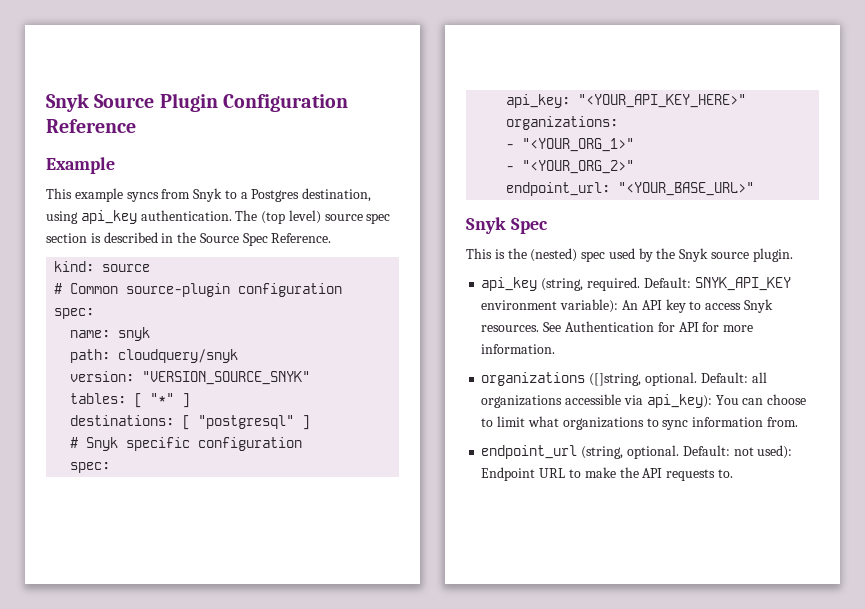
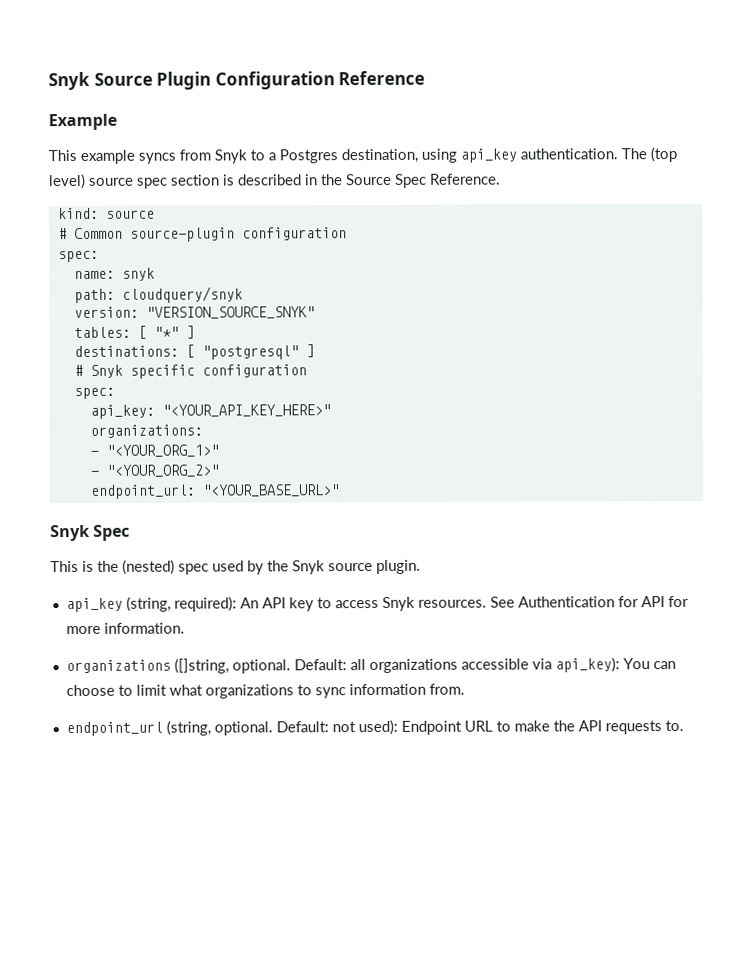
[586,277,791,291] [481,299,619,313] required. Default: SNYK_API_KEY environment variable): -> [173,596,237,612] required):

